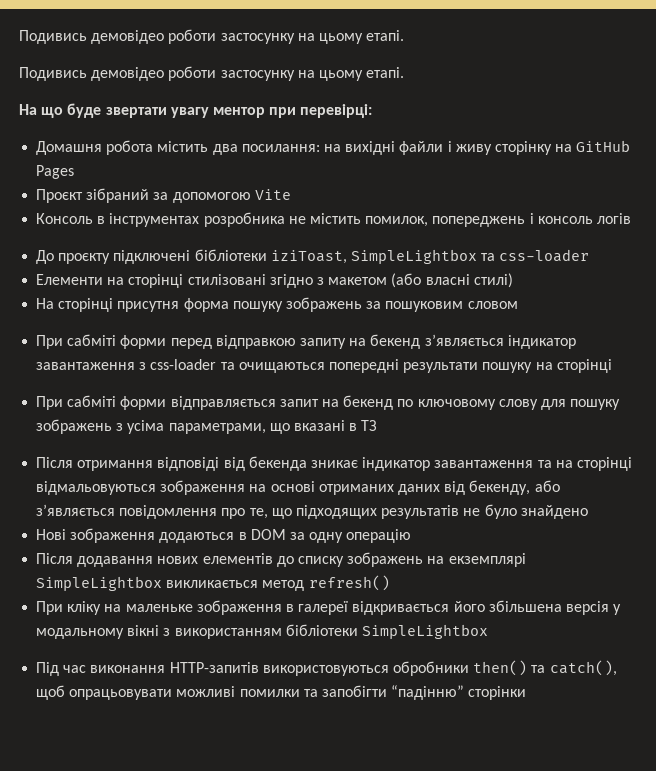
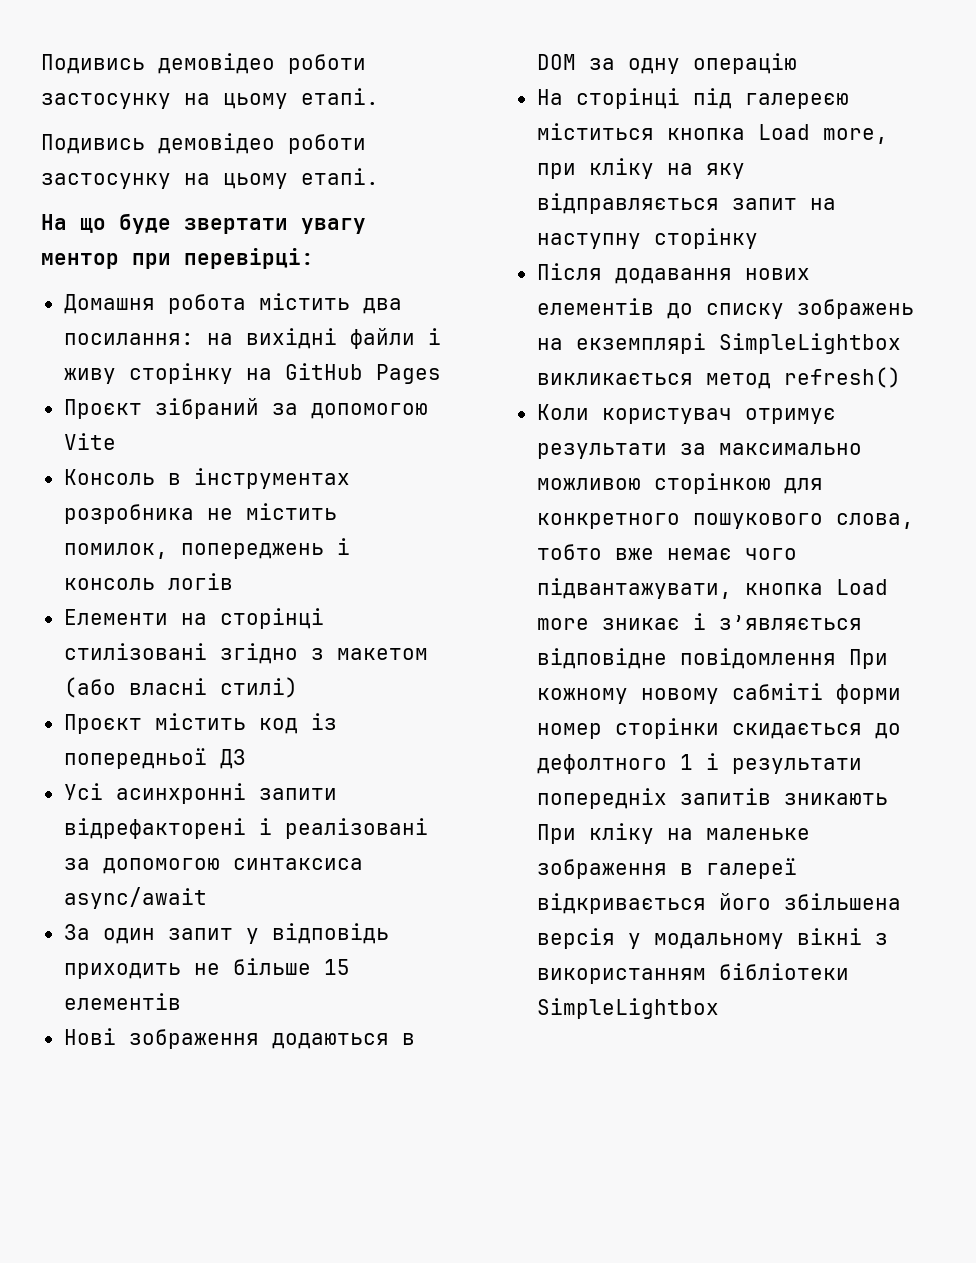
[36,249,590,264] // До проєкту підключені бібліотеки iziToast, SimpleLightbox та css-loader -> (233, 581) none
[36,297,518,312] [36,334,576,349] [36,359,612,373] [36,395,621,410] [36,419,378,434] [36,456,632,471] [36,480,560,495] [36,504,588,519] На сторінці присутня форма пошуку зображень за пошуковим словом // При сабміті форми перед відправкою запиту на бекенд з’являється індикатор завантаження з css-loader та очищаються попередні результати пошуку на сторінці // При сабміті форми відправляється запит на бекенд по ключовому слову для пошуку зображень з усіма параметрами, що вказані в ТЗ // Після отримання відповіді від бекенда зникає індикатор завантаження та на сторінці відмальовуються зображення на основі отриманих даних від бекенду, або з’являється повідомлення про те, що підходящих результатів не було знайдено -> [63,713,337,734] [63,748,246,769] [63,783,337,804] [63,818,428,839] [63,858,363,874] [63,887,207,909] [63,923,389,944] [63,958,350,979] [63,993,181,1010] Проєкт містить код із попередньої ДЗ // Усі асинхронні запити відрефакторені і реалізовані за допомогою синтаксиса async/await // За один запит у відповідь приходить не більше 15 елементів
(412, 536) none -> [536,88,849,109] [536,123,888,144] [536,158,745,179] [536,193,836,214] [536,228,758,249] // На сторінці під галереєю міститься кнопка Load more, при кліку на яку відправляється запит на наступну сторінку
(390, 583) none -> [536,404,836,424] [536,443,862,459] [536,473,823,494] [536,513,914,529] [536,544,797,560] [536,578,888,599] [536,613,862,630] [536,648,888,669] [536,683,901,704] [536,718,901,739] [536,753,862,774] [536,788,888,809] Коли користувач отримує результати за максимально можливою сторінкою для конкретного пошукового слова, тобто вже немає чого підвантажувати, кнопка Load more зникає і з’являється відповідне повідомлення При кожному новому сабміті форми номер сторінки скидається до дефолтного 1 і результати попередніх запитів зникають
[36,660,617,676] [36,685,527,700] // Під час виконання HTTP-запитів використовуються обробники then() та catch(), щоб опрацьовувати можливі помилки та запобігти “падінню” сторінки -> (719, 1008) none

